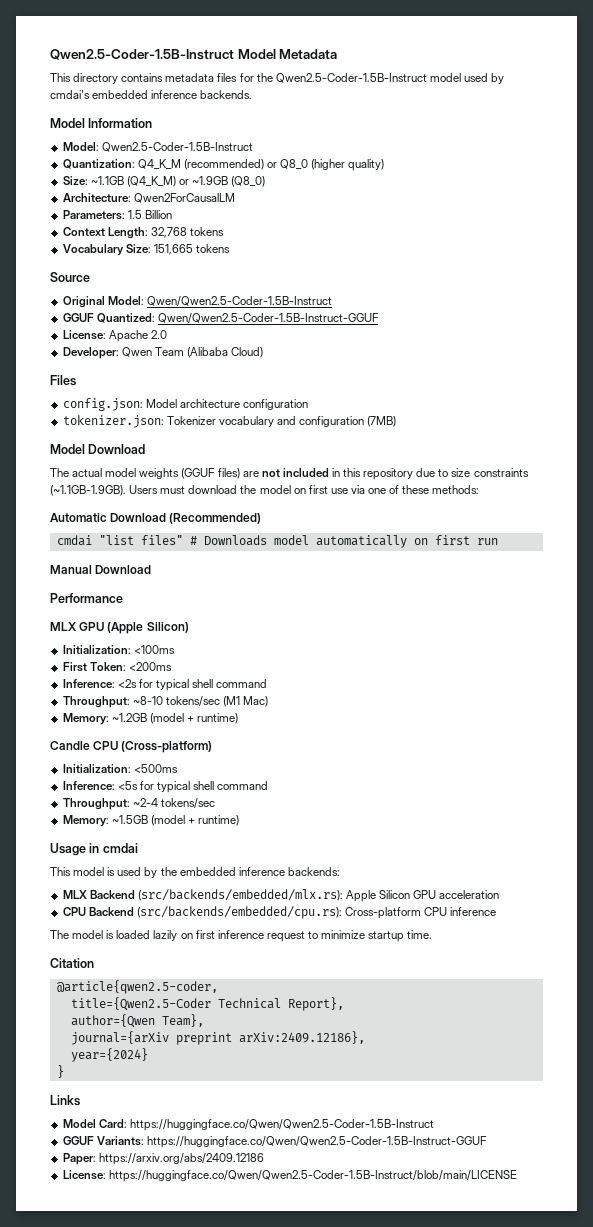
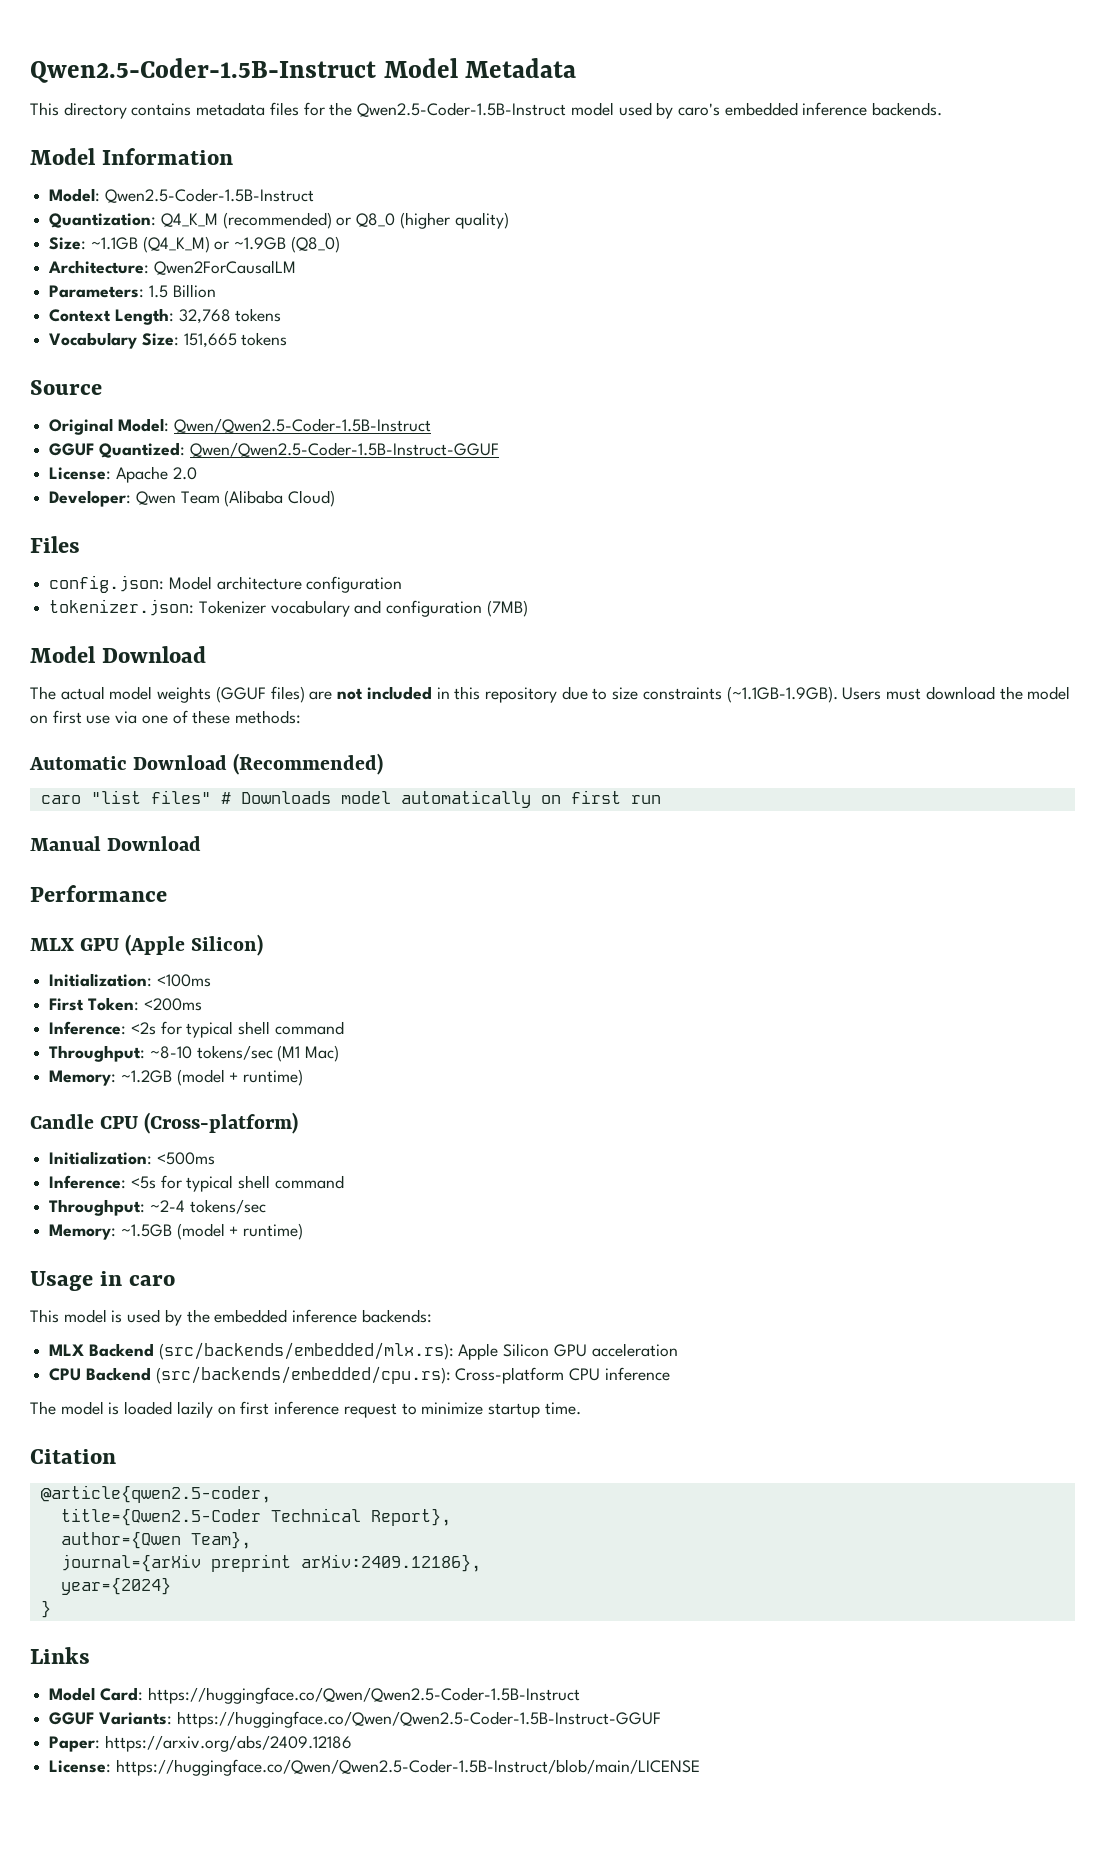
[50,90,90,99] cmdai's -> [677,103,720,116] caro's
[56,535,92,546] cmdai -> [40,795,81,804] caro
[102,843,138,853] cmdai -> [128,1275,175,1286] caro

